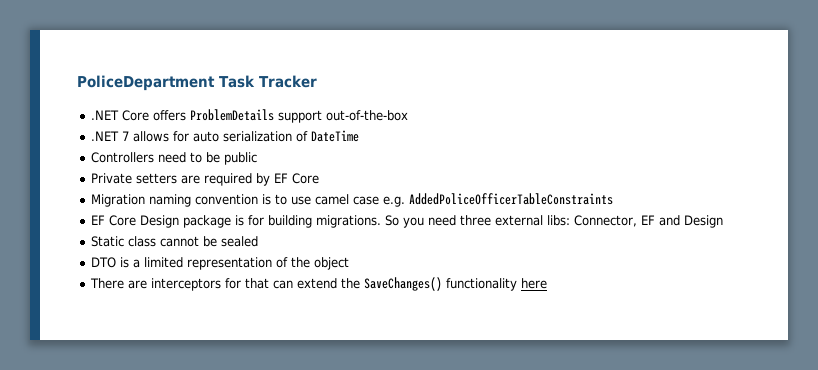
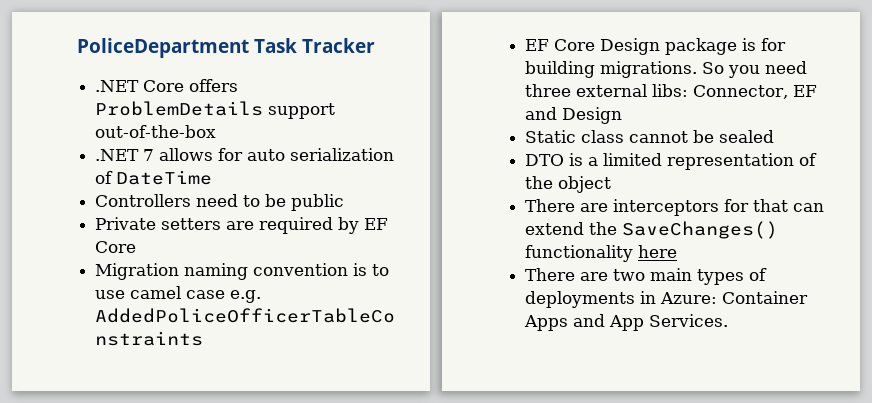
(548, 283) none -> [525,268,768,285] [525,291,809,308] [524,314,729,331] // There are two main types of deployments in Azure: Container Apps and App Services.

